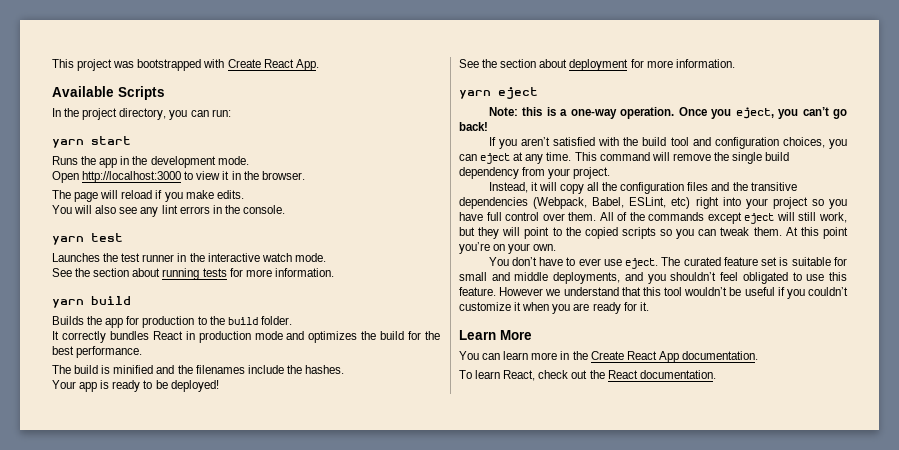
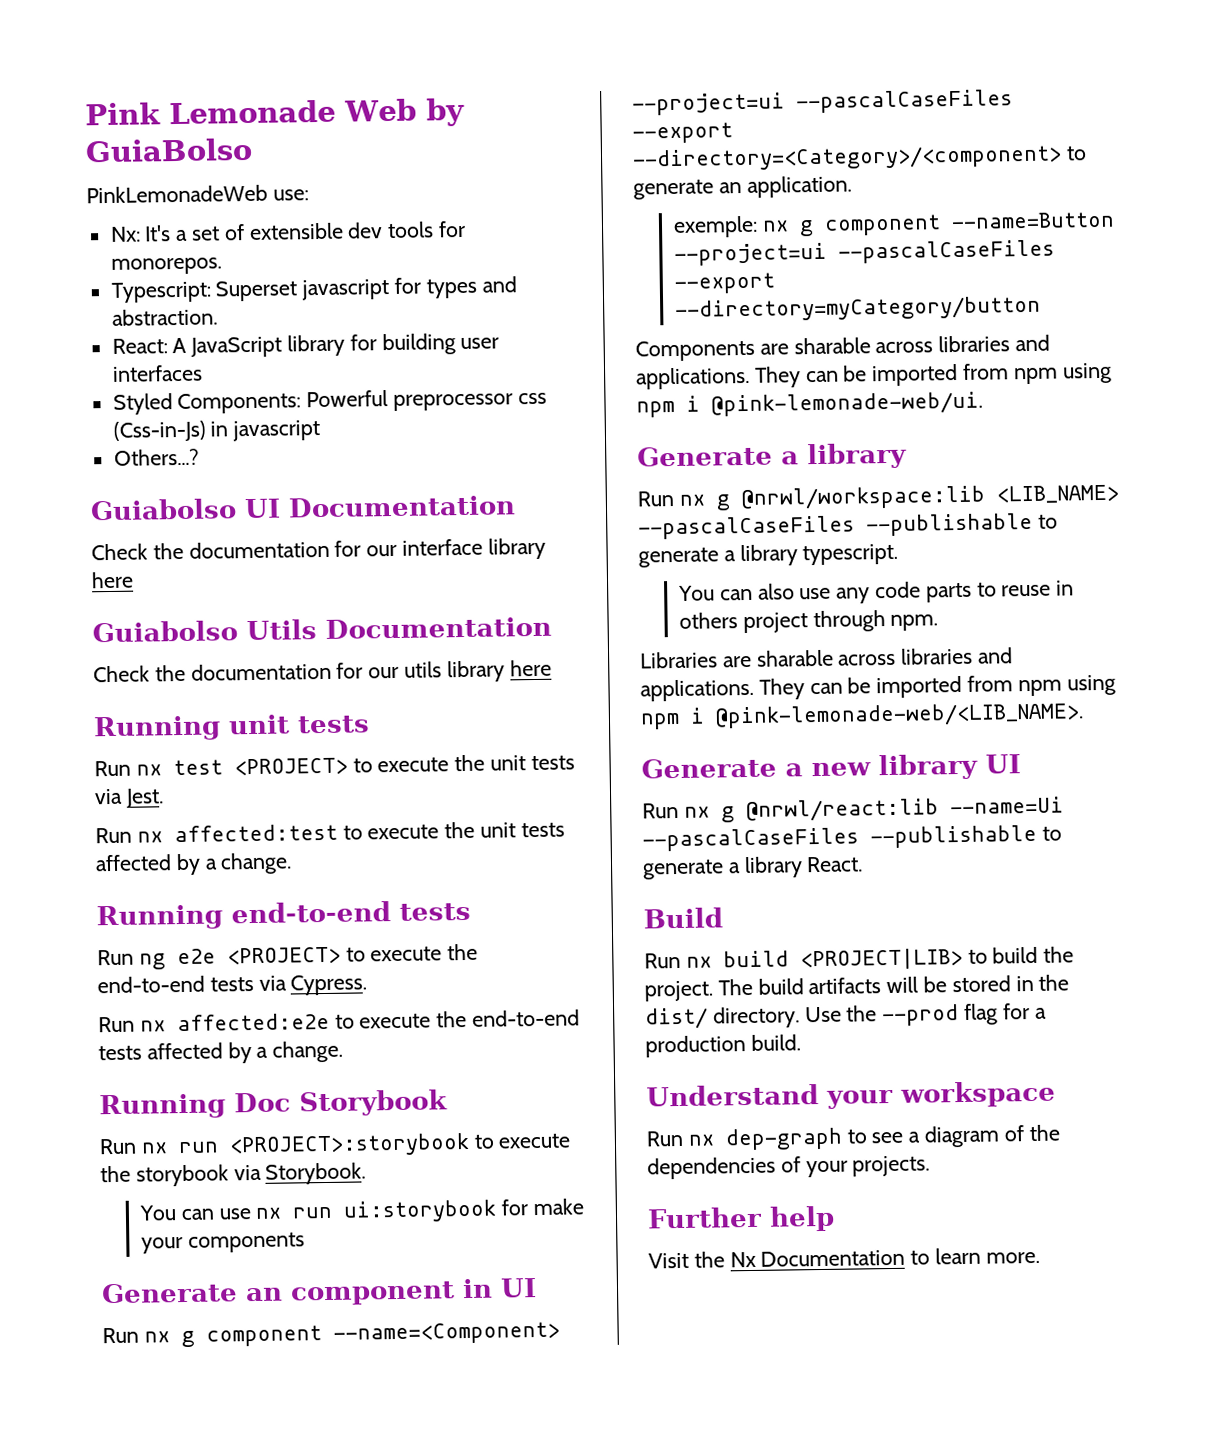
[52,59,319,71] [52,86,165,100] [52,108,231,120] [52,136,131,148] [52,156,249,168] [52,171,305,183] [52,190,244,202] [52,205,285,217] [52,233,123,245] [52,253,326,262] [52,268,334,280] [52,296,131,308] [52,316,292,328] [52,331,441,343] [52,346,143,358] [52,365,344,374] [52,380,219,392] [459,59,735,71] [459,87,538,99] [488,107,847,119] [459,122,488,131] [488,137,847,149] [459,152,790,164] [459,167,611,179] [488,182,797,194] [459,197,848,209] [459,212,847,224] [459,227,848,239] [459,242,557,254] [488,257,848,269] [459,272,848,284] [459,287,848,299] [459,302,649,314] [459,330,532,340] [459,351,758,363] [459,370,716,381] This project was bootstrapped with Create React App. // Available Scripts // In the project directory, you can run: // yarn start // Runs the app in the development mode. // Open http://localhost:3000 to view it in the browser. // The page will reload if you make edits. // You will also see any lint errors in the console. // yarn test // Launches the test runner in the interactive watch mode. // See the section about running tests for more information. // yarn build // Builds the app for production to the build folder. // It correctly bundles React in production mode and optimizes the build for the best performance. // The build is minified and the filenames include the hashes. // Your app is ready to be deployed! // See the section about deployment for more information. // yarn eject // Note: this is a one-way operation. Once you eject, you can’t go back! // If you aren’t satisfied with the build tool and configuration choices, you can eject at any time. This command will remove the single build dependency from your project. // Instead, it will copy all the configuration files and the transitive dependencies (Webpack, Babel, ESLint, etc) right into your project so you have full control over them. All of the commands except eject will still work, but they will point to the copied scripts so you can tweak them. At this point you’re on your own. // You don’t have to ever use eject. The curated feature set is suitable for small and middle deployments, and you shouldn’t feel obligated to use this feature. However we understand that this tool wouldn’t be useful if you couldn’t customize it when you are ready for it. // Learn More // You can learn more in the Create React App documentation. // To learn React, check out the React documentation. -> [85,97,465,127] [85,137,253,163] [86,184,309,204] [109,220,467,242] [110,257,222,275] [110,276,517,303] [111,308,218,326] [111,333,500,358] [111,364,203,382] [112,390,547,415] [112,419,321,442] [113,448,199,466] [90,495,516,521] [91,537,546,561] [91,571,134,589] [92,616,552,643] [93,659,552,683] [93,714,370,742] [94,754,575,777] [94,788,164,808] [95,821,565,844] [95,852,293,876] [96,901,471,931] [97,943,479,970] [97,974,368,996] [98,1009,581,1033] [98,1040,344,1064] [99,1089,448,1120] [99,1132,572,1158] [100,1162,367,1187] [139,1198,584,1223] [141,1232,305,1254] [101,1278,537,1306] [102,1321,560,1348] [632,89,1013,116] [632,122,733,144] [632,144,1087,172] [633,175,852,200] [673,211,1115,238] [674,239,1056,266] [674,272,776,294] [675,295,1042,322] [635,334,1051,362] [636,362,1112,390] [636,391,983,418] [637,442,907,470] [637,484,1119,511] [638,512,1058,540] [638,543,899,568] [678,580,1075,604] [679,610,939,634] [640,647,1014,669] [640,674,1116,702] [640,702,1084,730] [641,753,1021,781] [642,796,1064,823] [642,824,1062,852] [642,856,864,880] [643,907,723,929] [644,946,1075,971] [644,974,1070,1002] [645,1003,1047,1030] [645,1034,801,1058] [646,1080,1056,1109] [646,1124,1060,1151] [647,1155,931,1180] [647,1205,835,1232] [648,1247,1040,1269] Pink Lemonade Web by GuiaBolso // PinkLemonadeWeb use: // Nx: It's a set of extensible dev tools for monorepos. // Typescript: Superset javascript for types and abstraction. // React: A JavaScript library for building user interfaces // Styled Components: Powerful preprocessor css (Css-in-Js) in javascript // Others...? // Guiabolso UI Documentation // Check the documentation for our interface library here // Guiabolso Utils Documentation // Check the documentation for our utils library here // Running unit tests // Run nx test <PROJECT> to execute the unit tests via Jest. // Run nx affected:test to execute the unit tests affected by a change. // Running end-to-end tests // Run ng e2e <PROJECT> to execute the end-to-end tests via Cypress. // Run nx affected:e2e to execute the end-to-end tests affected by a change. // Running Doc Storybook // Run nx run <PROJECT>:storybook to execute the storybook via Storybook. // You can use nx run ui:storybook for make your components // Generate an component in UI // Run nx g component --name=<Component> --project=ui --pascalCaseFiles --export --directory=<Category>/<component> to generate an application. // exemple: nx g component --name=Button --project=ui --pascalCaseFiles --export --directory=myCategory/button // Components are sharable across libraries and applications. They can be imported from npm using npm i @pink-lemonade-web/ui. // Generate a library // Run nx g @nrwl/workspace:lib <LIB_NAME> --pascalCaseFiles --publishable to generate a library typescript. // You can also use any code parts to reuse in others project through npm. // Libraries are sharable across libraries and applications. They can be imported from npm using npm i @pink-lemonade-web/<LIB_NAME>. // Generate a new library UI // Run nx g @nrwl/react:lib --name=Ui --pascalCaseFiles --publishable to generate a library React. // Build // Run nx build <PROJECT|LIB> to build the project. The build artifacts will be stored in the dist/ directory. Use the --prod flag for a production build. // Understand your workspace // Run nx dep-graph to see a diagram of the dependencies of your projects. // Further help // Visit the Nx Documentation to learn more.

